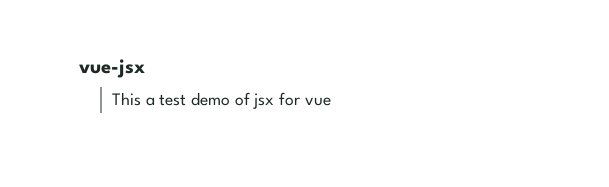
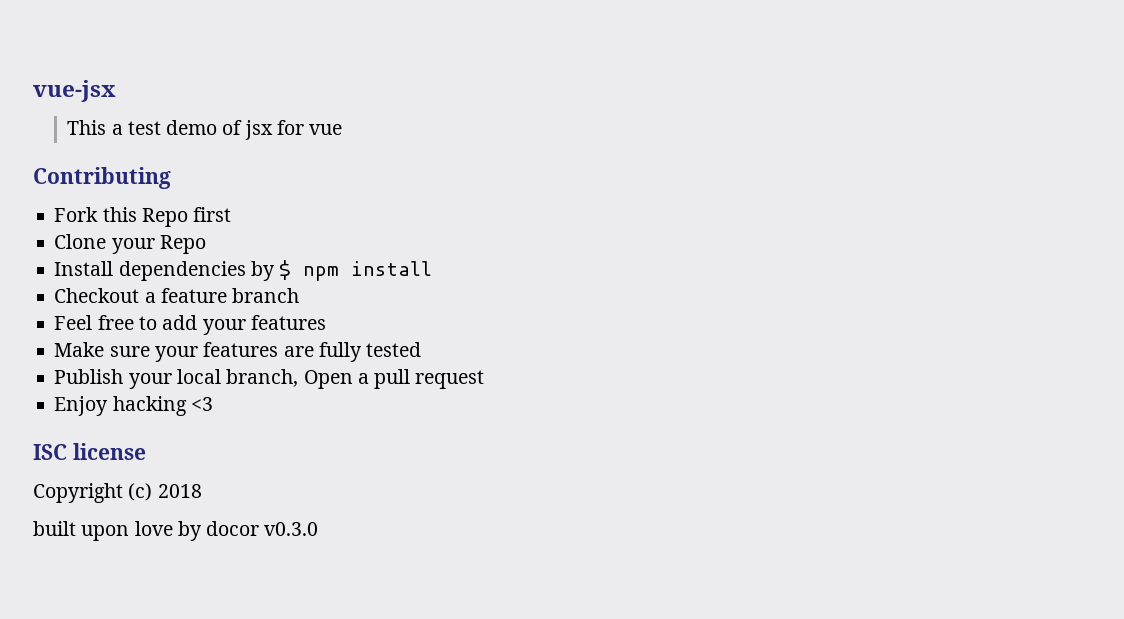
(331, 101) none -> [33,167,171,189] [54,207,232,227] [54,234,206,254] [54,260,433,281] [54,288,300,303] [54,315,326,335] [54,342,422,362] [54,369,485,389] [54,396,213,416] [33,443,146,460] [33,483,202,503] [33,521,319,541] // Contributing // Fork this Repo first // Clone your Repo // Install dependencies by $ npm install // Checkout a feature branch // Feel free to add your features // Make sure your features are fully tested // Publish your local branch, Open a pull request // Enjoy hacking <3 // ISC license // Copyright (c) 2018 // built upon love by docor v0.3.0

